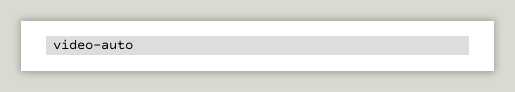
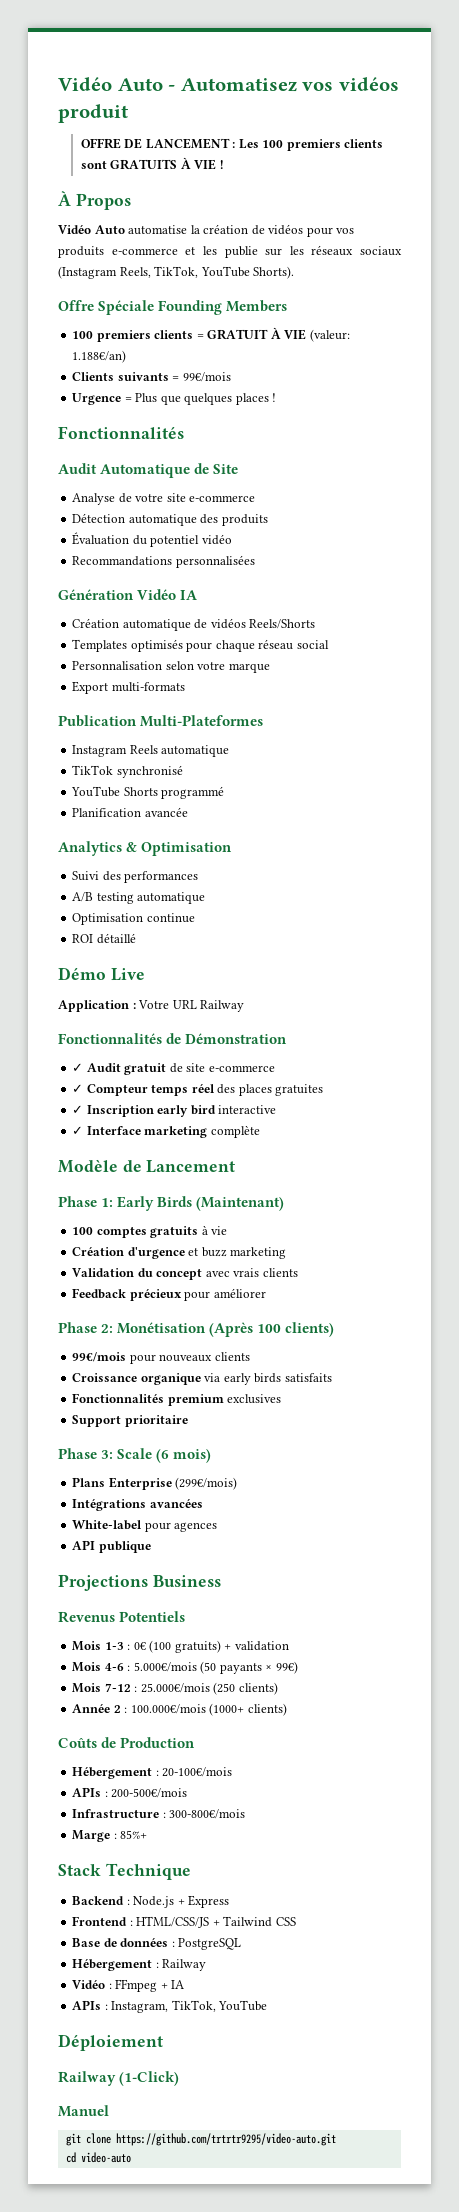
(53, 44) none -> [58,77,399,92] [58,104,128,123] [80,138,384,151] [80,157,223,170] [58,191,131,210] [58,224,355,237] [58,245,402,258] [58,266,295,279] [58,300,288,315] [72,327,350,342] [72,350,127,363] [72,372,231,382] [72,393,277,405] [58,426,184,439] [58,463,239,478] [72,493,256,505] [72,513,268,526] [72,532,232,547] [72,555,255,568] [58,589,199,600] [72,618,316,631] [72,639,329,652] [72,661,270,673] [72,681,185,694] [58,715,264,727] [72,745,230,757] [72,765,183,778] [71,786,225,799] [72,807,188,817] [58,841,233,856] [72,871,199,883] [72,892,206,904] [72,913,195,925] [72,933,136,944] [58,967,145,981] [58,1000,245,1012] [58,1033,288,1044] [72,1063,275,1075] [72,1083,324,1096] [72,1105,277,1117] [72,1125,260,1138] [58,1159,236,1173] [58,1196,285,1211] [72,1225,228,1238] [72,1246,287,1259] [72,1268,298,1280] [72,1288,266,1301] [58,1322,335,1337] [72,1352,250,1364] [72,1373,332,1385] [72,1393,282,1406] [72,1415,188,1427] [58,1448,212,1463] [72,1477,238,1490] [72,1498,203,1511] [72,1520,218,1532] [72,1540,151,1553] [58,1574,221,1591] [58,1611,186,1623] [72,1640,289,1653] [72,1661,298,1674] [72,1682,278,1695] [72,1703,287,1716] [58,1737,196,1748] [72,1766,233,1779] [72,1787,188,1798] [72,1809,246,1819] [72,1830,148,1842] [58,1863,191,1880] [72,1895,230,1908] [72,1916,296,1928] [72,1937,242,1950] [72,1958,207,1971] [72,1979,185,1992] [72,2000,268,2013] [58,2034,163,2051] [58,2071,180,2086] [58,2105,109,2117] [65,2133,336,2146] [65,2152,76,2163] Vidéo Auto - Automatisez vos vidéos produit // OFFRE DE LANCEMENT : Les 100 premiers clients sont GRATUITS À VIE ! // À Propos // Vidéo Auto automatise la création de vidéos pour vos produits e-commerce et les publie sur les réseaux sociaux (Instagram Reels, TikTok, YouTube Shorts). // Offre Spéciale Founding Members // 100 premiers clients = GRATUIT À VIE (valeur: 1.188€/an) // Clients suivants = 99€/mois // Urgence = Plus que quelques places ! // Fonctionnalités // Audit Automatique de Site // Analyse de votre site e-commerce // Détection automatique des produits // Évaluation du potentiel vidéo // Recommandations personnalisées // Génération Vidéo IA // Création automatique de vidéos Reels/Shorts // Templates optimisés pour chaque réseau social // Personnalisation selon votre marque // Export multi-formats // Publication Multi-Plateformes // Instagram Reels automatique // TikTok synchronisé // YouTube Shorts programmé // Planification avancée // Analytics & Optimisation // Suivi des performances // A/B testing automatique // Optimisation continue // ROI détaillé // Démo Live // Application : Votre URL Railway // Fonctionnalités de Démonstration // ✓ Audit gratuit de site e-commerce // ✓ Compteur temps réel des places gratuites // ✓ Inscription early bird interactive // ✓ Interface marketing complète // Modèle de Lancement // Phase 1: Early Birds (Maintenant) // 100 comptes gratuits à vie // Création d'urgence et buzz marketing // Validation du concept avec vrais clients // Feedback précieux pour améliorer // Phase 2: Monétisation (Après 100 clients) // 99€/mois pour nouveaux clients // Croissance organique via early birds satisfaits // Fonctionnalités premium exclusives // Support prioritaire // Phase 3: Scale (6 mois) // Plans Enterprise (299€/mois) // Intégrations avancées // White-label pour agences // API publique // Projections Business // Revenus Potentiels // Mois 1-3 : 0€ (100 gratuits) + validation // Mois 4-6 : 5.000€/mois (50 payants × 99€) // Mois 7-12 : 25.000€/mois (250 clients) // Année 2 : 100.000€/mois (1000+ clients) // Coûts de Production // Hébergement : 20-100€/mois // APIs : 200-500€/mois // Infrastructure : 300-800€/mois // Marge : 85%+ // Stack Technique // Backend : Node.js + Express // Frontend : HTML/CSS/JS + Tailwind CSS // Base de données : PostgreSQL // Hébergement : Railway // Vidéo : FFmpeg + IA // APIs : Instagram, TikTok, YouTube // Déploiement // Railway (1-Click) // Manuel // git clone https://github.com/trtrtr9295/video-auto.git // cd

